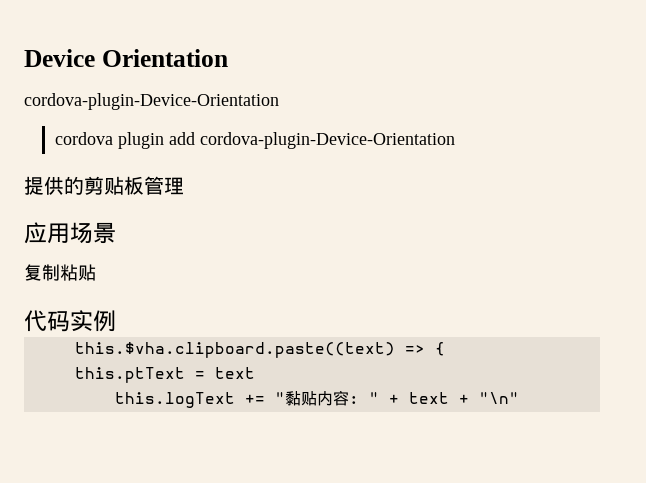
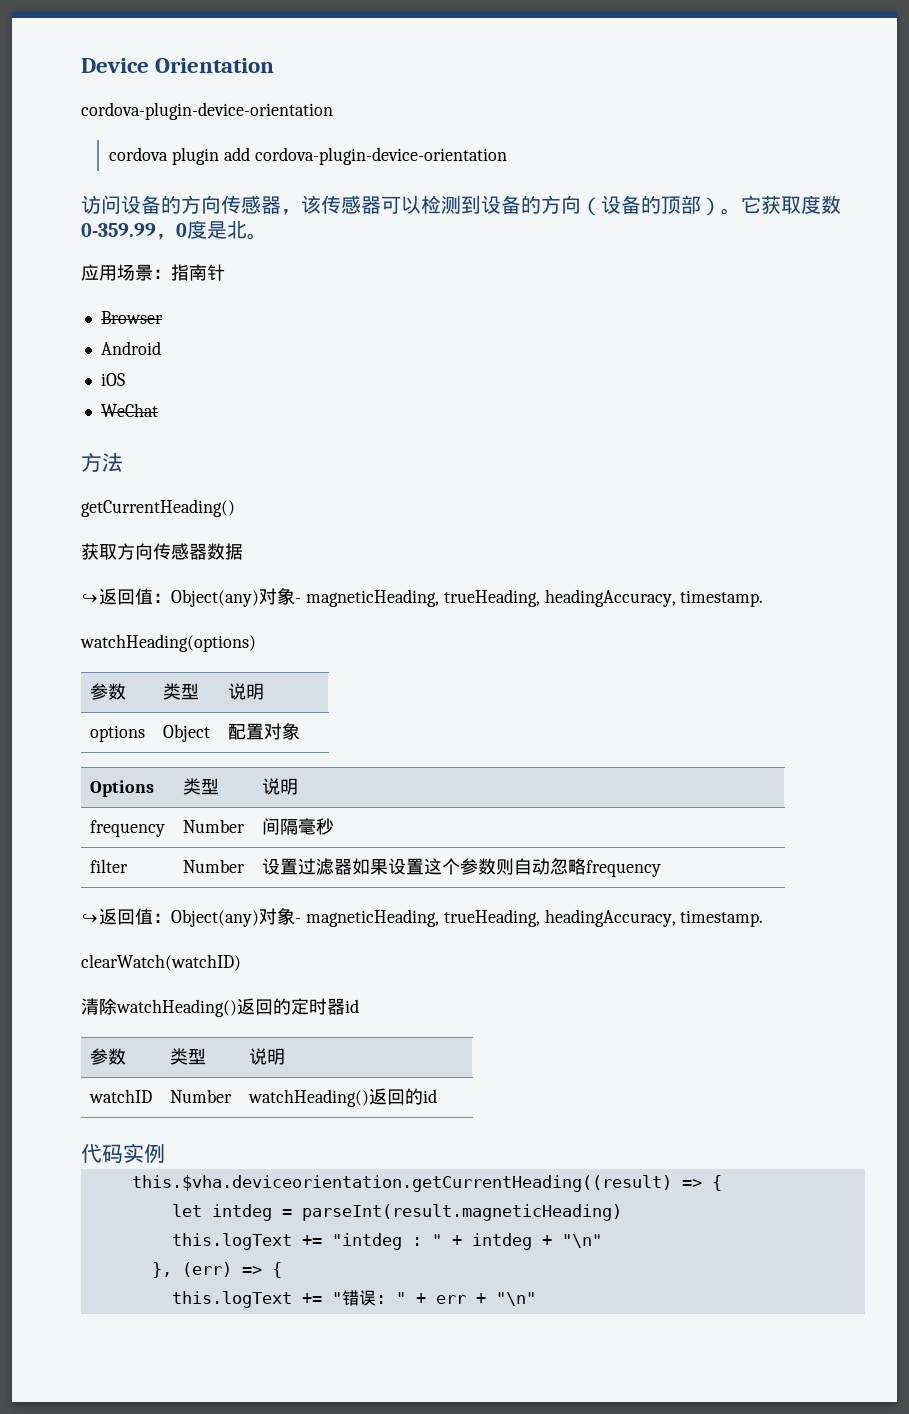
[24,93,279,110] cordova-plugin-Device-Orientation -> [81,102,333,120] cordova-plugin-device-orientation
[199,132,455,149] [24,176,184,195] [24,222,116,244] [24,264,96,281] cordova-plugin-Device-Orientation // 提供的剪贴板管理 // 应用场景 // 复制粘贴 -> [254,147,507,165] [81,195,841,216] [81,220,267,240] [81,264,225,281] [100,311,163,324] [100,341,161,355] [100,373,125,386] [100,403,158,417] [81,452,123,472] [81,499,235,517] [81,543,243,560] [81,588,764,607] [80,634,256,652] [89,683,126,700] [162,683,199,700] [227,683,264,700] [89,725,145,742] [162,724,210,742] [227,723,300,740] [89,780,154,797] [182,778,219,795] [261,778,298,795] [89,820,165,837] [182,819,245,833] [261,818,334,835] [89,859,128,873] [182,859,245,873] [261,858,661,877] [81,908,764,927] [81,954,241,971] [81,998,359,1017] [89,1048,126,1065] [169,1048,206,1065] [248,1048,285,1065] [88,1089,152,1103] [169,1089,232,1103] [247,1088,437,1107] cordova-plugin-device-orientation // 访问设备的方向传感器，该传感器可以检测到设备的方向（设备的顶部）。它获取度数0-359.99，0度是北。 // 应用场景：指南针 // Browser // Android // iOS // WeChat // 方法 // getCurrentHeading() // 获取方向传感器数据 // ↪返回值：Object(any)对象- magneticHeading, trueHeading, headingAccuracy, timestamp. // watchHeading(options) // 参数 | 类型 | 说明 // options | Object | 配置对象 // Options | 类型 | 说明 // frequency | Number | 间隔毫秒 // filter | Number | 设置过滤器如果设置这个参数则自动忽略frequency // ↪返回值：Object(any)对象- magneticHeading, trueHeading, headingAccuracy, timestamp. // clearWatch(watchID) // 清除watchHeading()返回的定时器id // 参数 | 类型 | 说明 // watchID | Number | watchHeading()返回的id
[74,342,445,358] [74,367,255,383] this.$vha.clipboard.paste((text) => { // this.ptText = text -> [131,1175,722,1192] [171,1204,622,1221] [171,1233,602,1250] [151,1262,282,1278] this.$vha.deviceorientation.getCurrentHeading((result) => { // let intdeg = parseInt(result.magneticHeading) // this.logText += "intdeg : " + intdeg + "\n" // }, (err) => {
[284,390,449,406] 黏贴内容: " + text -> [341,1290,466,1306] 错误: " + err

